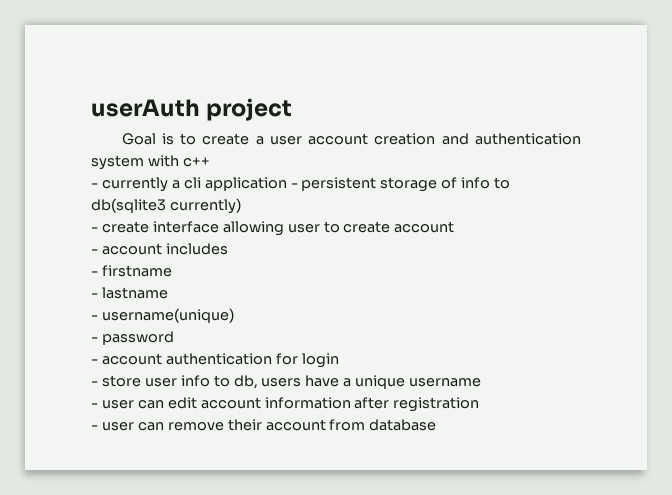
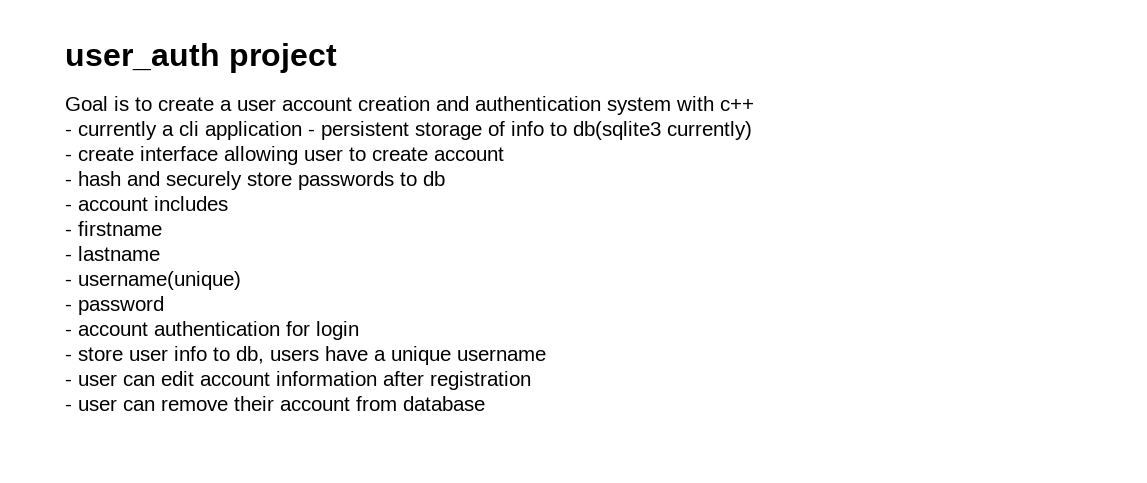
[91,99,200,117] userAuth -> [65,43,220,71] user_auth
(455, 227) none -> [65,171,445,190] // - hash and securely store passwords to db

